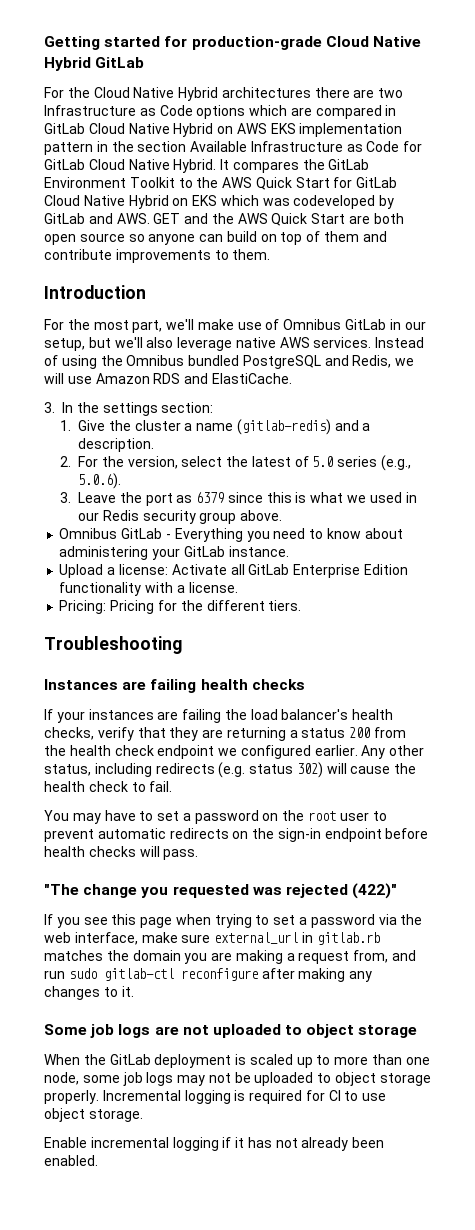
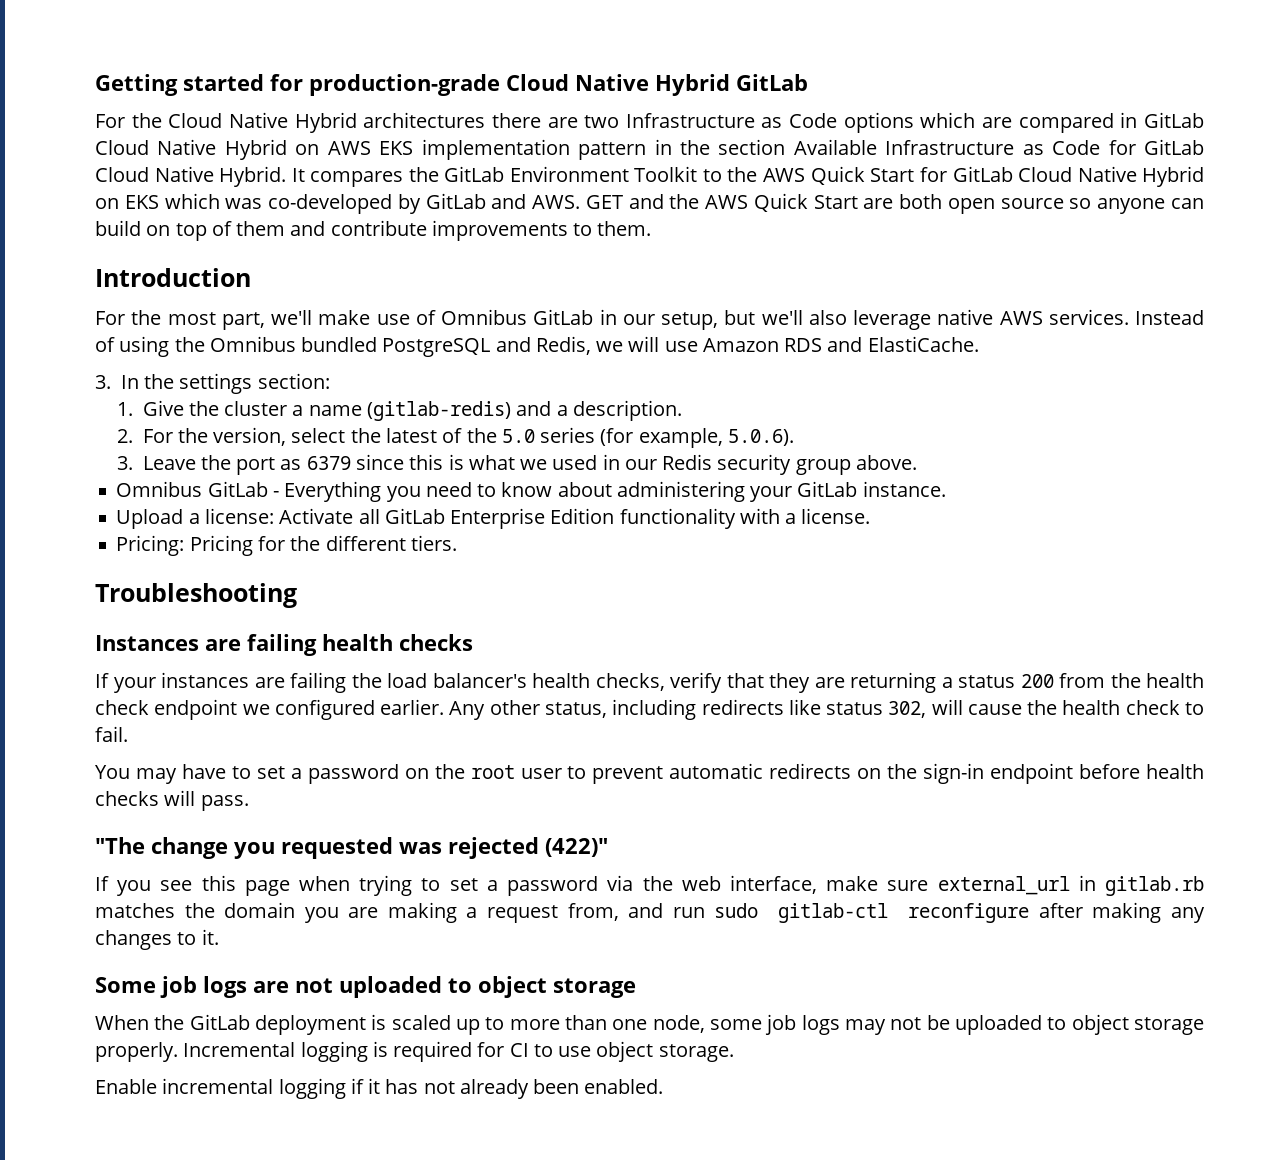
[293,195,376,209] codeveloped -> [268,194,393,214] co-developed
(309, 461) none -> [466,428,497,443] the
[381,455,412,471] (e.g., -> [600,428,723,448] (for example,
[218,762,323,778] (e.g. status 302) -> [788,699,927,718] like status 302,

